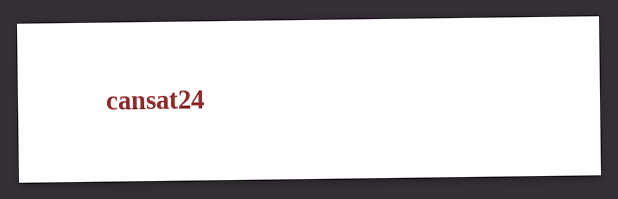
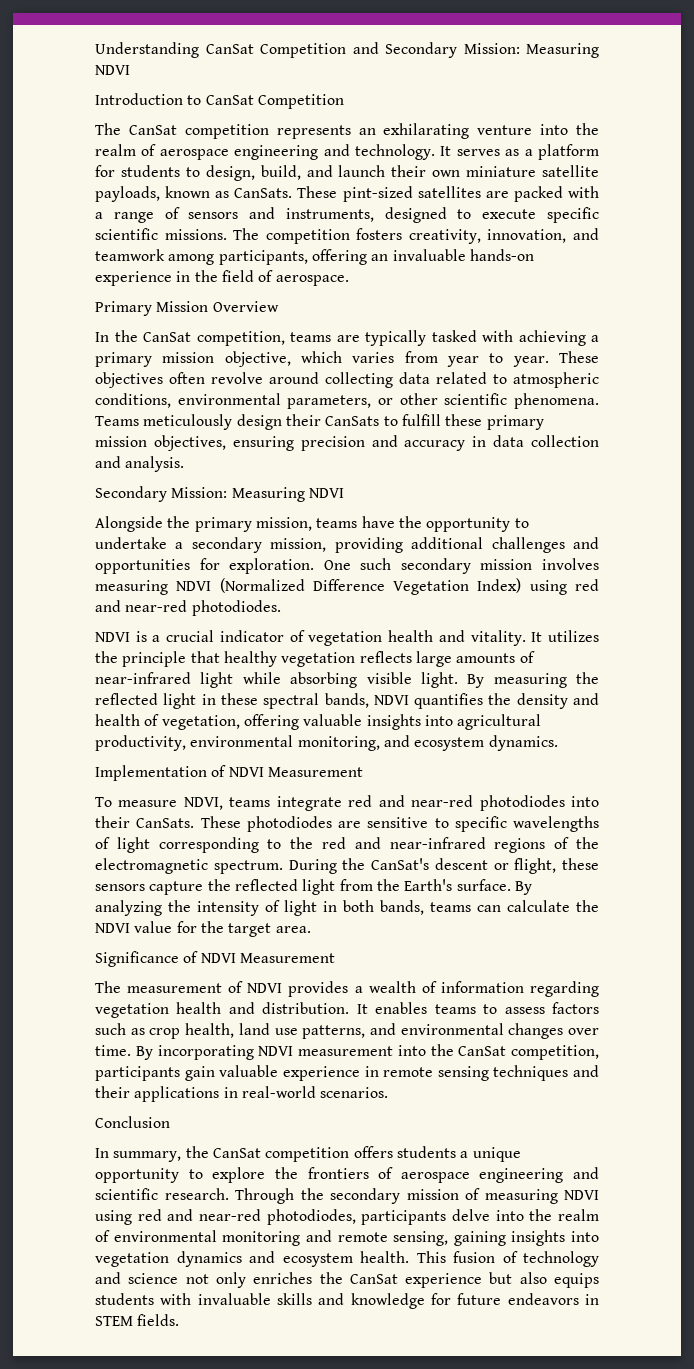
[105,90,205,110] cansat24 -> [95,42,599,58] [95,65,130,75] [95,93,344,109] [95,123,599,139] [95,144,599,160] [95,165,599,181] [95,186,599,202] [95,207,599,223] [95,228,599,244] [95,249,534,265] [95,270,349,286] [95,301,279,316] [95,330,599,346] [95,351,599,367] [95,372,599,388] [95,393,600,409] [95,414,544,430] [95,435,599,451] [95,456,185,472] [95,486,344,502] [95,516,529,532] [95,537,600,553] [95,558,599,574] [95,578,599,595] [95,600,281,616] [95,630,600,646] [95,651,535,667] [95,672,599,688] [95,693,599,709] [95,714,542,730] [95,735,558,751] [95,765,363,781] [95,795,600,811] [95,816,599,832] [95,837,599,853] [95,858,599,874] [95,879,532,895] [95,900,599,916] [95,921,311,937] [95,951,335,967] [95,981,599,997] [95,1002,599,1018] [95,1023,599,1039] [95,1044,599,1060] [95,1065,599,1081] [95,1086,389,1102] [95,1116,170,1128] [95,1146,521,1162] [95,1167,599,1183] [95,1188,599,1204] [95,1209,599,1225] [95,1230,599,1246] [95,1251,599,1267] [95,1272,600,1288] [95,1293,599,1309] [95,1314,180,1326] Understanding CanSat Competition and Secondary Mission: Measuring NDVI // Introduction to CanSat Competition // The CanSat competition represents an exhilarating venture into the realm of aerospace engineering and technology. It serves as a platform for students to design, build, and launch their own miniature satellite payloads, known as CanSats. These pint-sized satellites are packed with a range of sensors and instruments, designed to execute specific scientific missions. The competition fosters creativity, innovation, and teamwork among participants, offering an invaluable hands-on experience in the field of aerospace. // Primary Mission Overview // In the CanSat competition, teams are typically tasked with achieving a primary mission objective, which varies from year to year. These objectives often revolve around collecting data related to atmospheric conditions, environmental parameters, or other scientific phenomena. Teams meticulously design their CanSats to fulfill these primary mission objectives, ensuring precision and accuracy in data collection and analysis. // Secondary Mission: Measuring NDVI // Alongside the primary mission, teams have the opportunity to undertake a secondary mission, providing additional challenges and opportunities for exploration. One such secondary mission involves measuring NDVI (Normalized Difference Vegetation Index) using red and near-red photodiodes. // NDVI is a crucial indicator of vegetation health and vitality. It utilizes the principle that healthy vegetation reflects large amounts of near-infrared light while absorbing visible light. By measuring the reflected light in these spectral bands, NDVI quantifies the density and health of vegetation, offering valuable insights into agricultural productivity, environmental monitoring, and ecosystem dynamics. // Implementation of NDVI Measurement // To measure NDVI, teams integrate red and near-red photodiodes into their CanSats. These photodiodes are sensitive to specific wavelengths of light corresponding to the red and near-infrared regions of the electromagnetic spectrum. During the CanSat's descent or flight, these sensors capture the reflected light from the Earth's surface. By analyzing the intensity of light in both bands, teams can calculate the NDVI value for the target area. // Significance of NDVI Measurement // The measurement of NDVI provides a wealth of information regarding vegetation health and distribution. It enables teams to assess factors such as crop health, land use patterns, and environmental changes over time. By incorporating NDVI measurement into the CanSat competition, participants gain valuable experience in remote sensing techniques and their applications in real-world scenarios. // Conclusion // In summary, the CanSat competition offers students a unique opportunity to explore the frontiers of aerospace engineering and scientific research. Through the secondary mission of measuring NDVI using red and near-red photodiodes, participants delve into the realm of environmental monitoring and remote sensing, gaining insights into vegetation dynamics and ecosystem health. This fusion of technology and science not only enriches the CanSat experience but also equips students with invaluable skills and knowledge for future endeavors in STEM fields.

